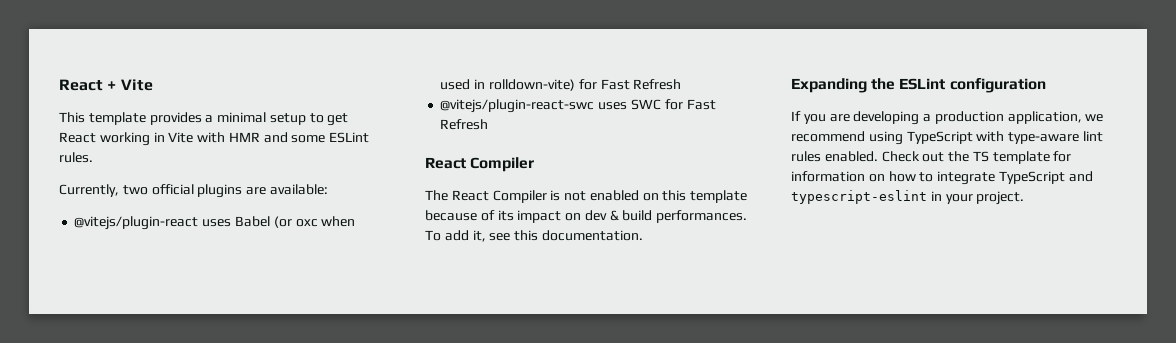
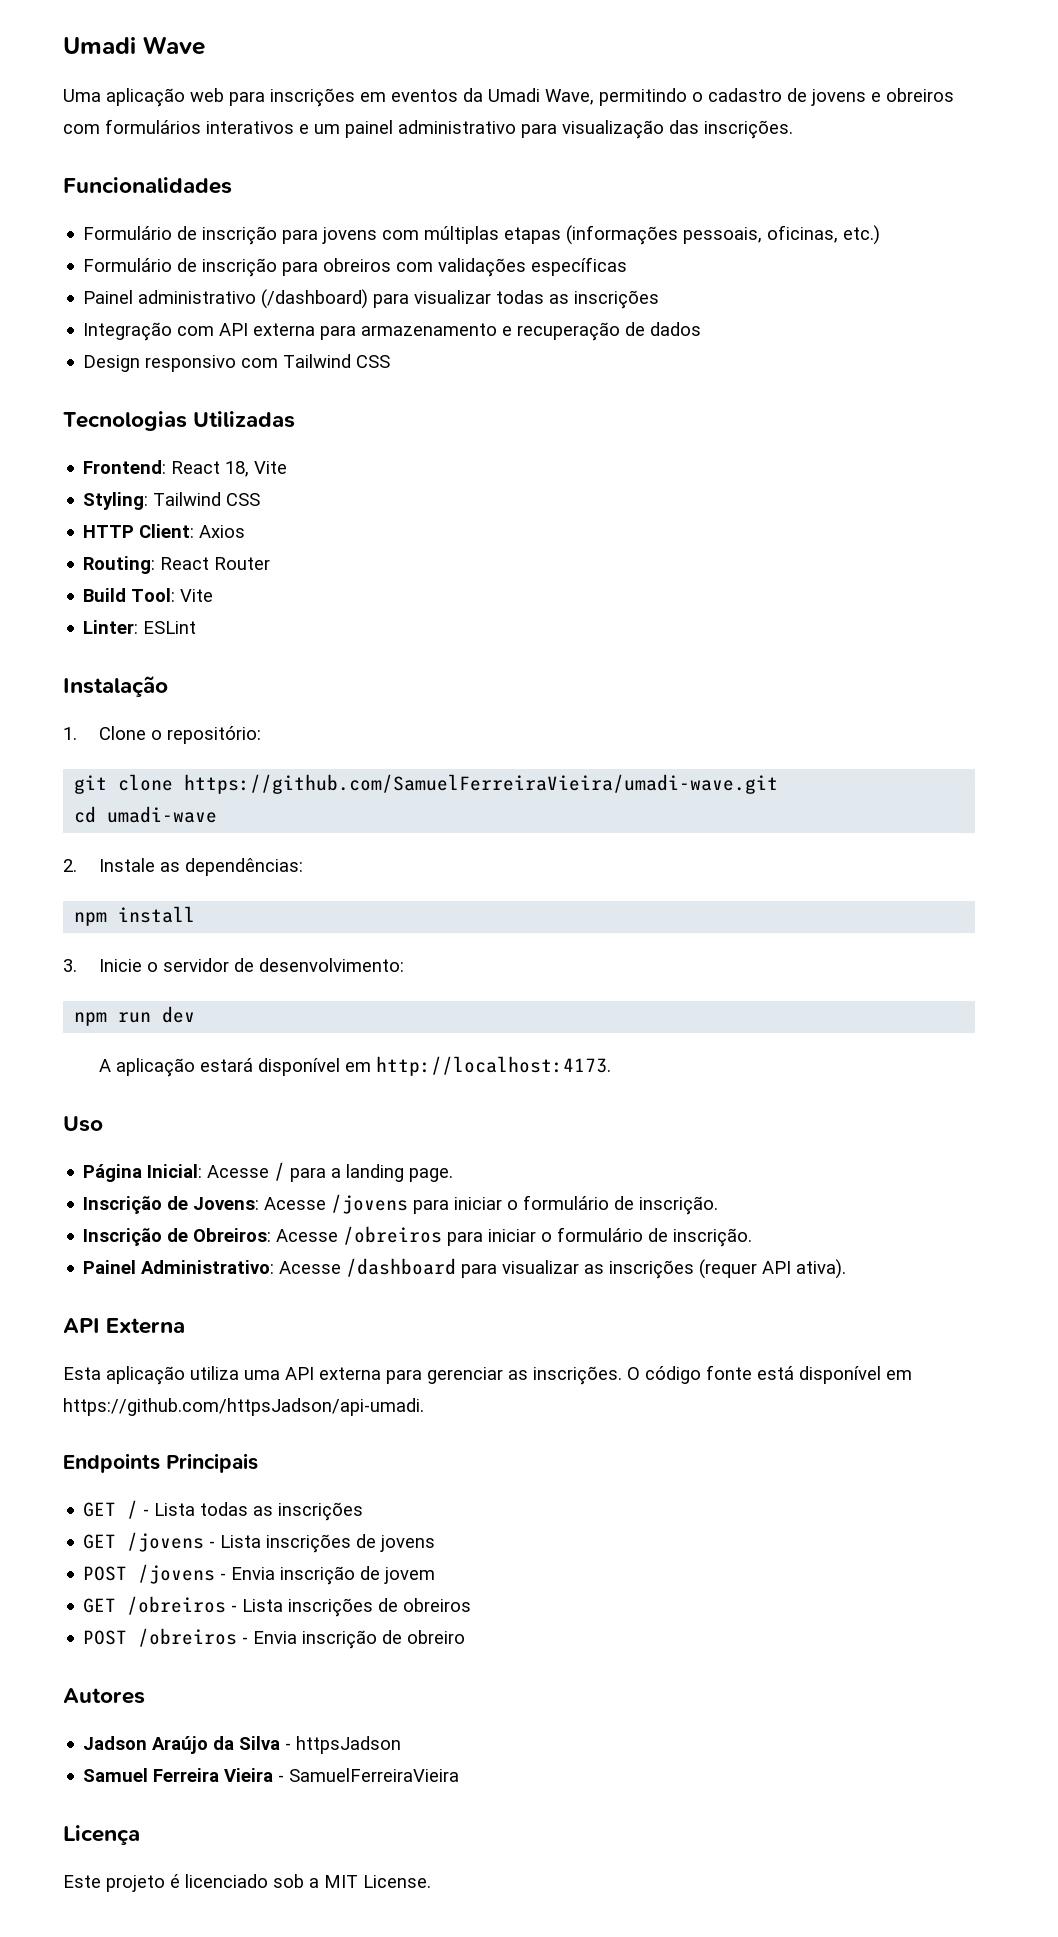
[59,79,153,91] [59,112,349,126] [59,132,370,146] [59,152,93,163] [59,184,328,198] [74,216,356,230] [440,79,682,91] [440,99,716,113] [440,119,489,130] [425,157,535,172] [425,190,748,203] [425,210,748,223] [425,230,643,242] [791,78,1046,93] [791,111,1104,125] [791,131,1103,145] [791,151,1072,164] [791,171,1093,185] [791,190,1025,205] React + Vite // This template provides a minimal setup to get React working in Vite with HMR and some ESLint rules. // Currently, two official plugins are available: // @vitejs/plugin-react uses Babel (or oxc when used in rolldown-vite) for Fast Refresh // @vitejs/plugin-react-swc uses SWC for Fast Refresh // React Compiler // The React Compiler is not enabled on this template because of its impact on dev & build performances. To add it, see this documentation. // Expanding the ESLint configuration // If you are developing a production application, we recommend using TypeScript with type-aware lint rules enabled. Check out the TS template for information on how to integrate TypeScript and typescript-eslint in your project. -> [63,36,205,55] [63,88,954,107] [63,119,793,139] [63,177,232,194] [83,225,881,245] [83,257,628,277] [83,289,660,309] [83,322,702,341] [83,354,391,372] [63,411,296,431] [83,460,288,477] [83,492,261,510] [83,524,246,538] [83,556,271,574] [83,588,214,602] [83,620,197,634] [63,676,168,697] [63,726,262,744] [74,774,779,794] [74,806,218,823] [63,858,304,876] [74,906,196,926] [63,958,405,972] [74,1006,196,1026] [99,1056,612,1077] [63,1116,103,1132] [83,1162,454,1182] [83,1194,719,1215] [83,1226,753,1247] [83,1258,847,1279] [63,1318,186,1334] [63,1365,912,1385] [63,1398,424,1416] [63,1453,258,1473] [83,1500,364,1521] [83,1532,436,1553] [83,1564,436,1585] [83,1596,472,1617] [83,1628,466,1649] [63,1688,145,1704] [83,1736,402,1754] [83,1768,460,1782] [63,1825,140,1845] [63,1874,431,1892] Umadi Wave // Uma aplicação web para inscrições em eventos da Umadi Wave, permitindo o cadastro de jovens e obreiros com formulários interativos e um painel administrativo para visualização das inscrições. // Funcionalidades // Formulário de inscrição para jovens com múltiplas etapas (informações pessoais, oficinas, etc.) // Formulário de inscrição para obreiros com validações específicas // Painel administrativo (/dashboard) para visualizar todas as inscrições // Integração com API externa para armazenamento e recuperação de dados // Design responsivo com Tailwind CSS // Tecnologias Utilizadas // Frontend: React 18, Vite // Styling: Tailwind CSS // HTTP Client: Axios // Routing: React Router // Build Tool: Vite // Linter: ESLint // Instalação // 1. Clone o repositório: // git clone https://github.com/SamuelFerreiraVieira/umadi-wave.git // cd umadi-wave // 2. Instale as dependências: // npm install // 3. Inicie o servidor de desenvolvimento: // npm run dev // A aplicação estará disponível em http://localhost:4173. // Uso // Página Inicial: Acesse / para a landing page. // Inscrição de Jovens: Acesse /jovens para iniciar o formulário de inscrição. // Inscrição de Obreiros: Acesse /obreiros para iniciar o formulário de inscrição. // Painel Administrativo: Acesse /dashboard para visualizar as inscrições (requer API ativa). // API Externa // Esta aplicação utiliza uma API externa para gerenciar as inscrições. O código fonte está disponível em https://github.com/httpsJadson/api-umadi. // Endpoints Principais // GET / - Lista todas as inscrições // GET /jovens - Lista inscrições de jovens // POST /jovens - Envia inscrição de jovem // GET /obreiros - Lista inscrições de obreiros // POST /obreiros - Envia inscrição de obreiro // Autores // Jadson Araújo da Silva - httpsJadson // Samuel Ferreira Vieira - SamuelFerreiraVieira // Licença // Este projeto é licenciado sob a MIT License.

